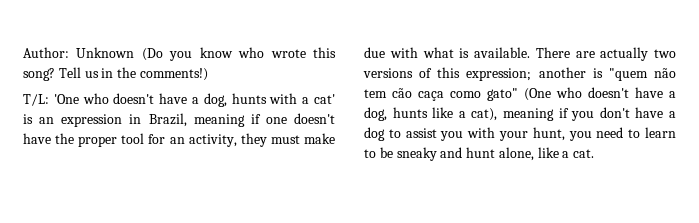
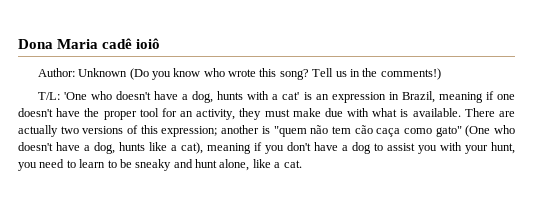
(23, 52) none -> [18,38,161,49] Dona Maria cadê ioiô //

